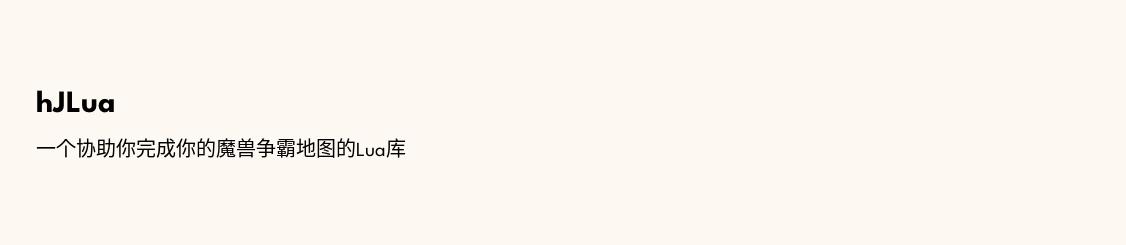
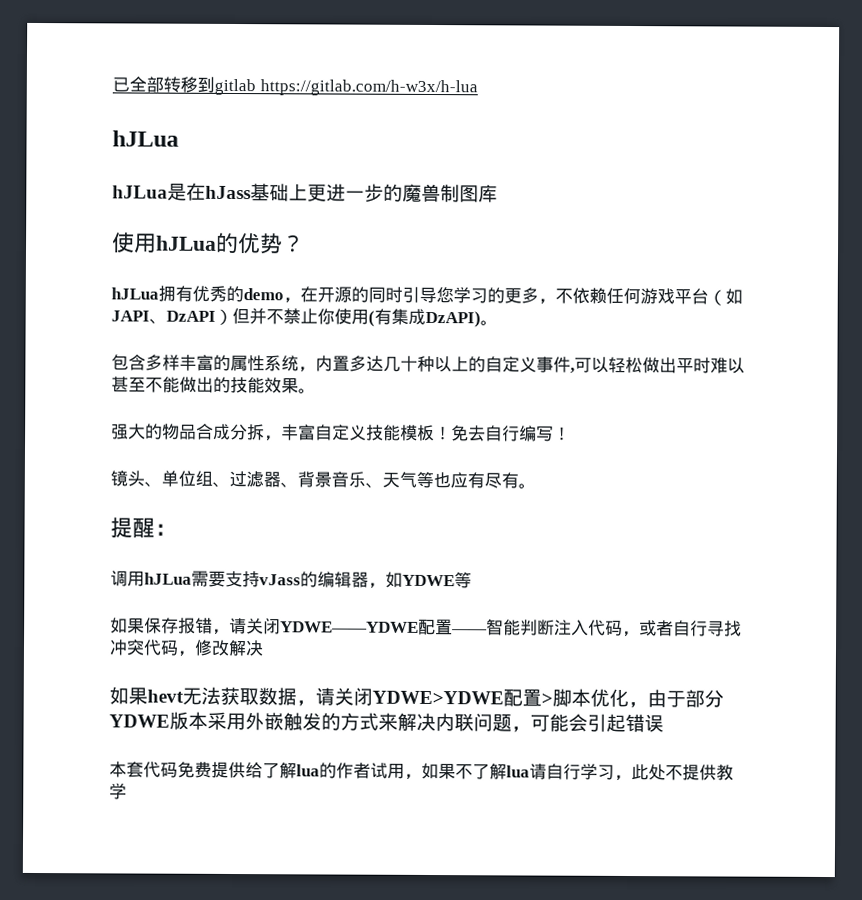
[36,90,115,113] [36,138,406,158] hJLua // 一个协助你完成你的魔兽争霸地图的Lua库 -> [112,76,478,97] [112,130,179,147] [112,182,498,203] [111,232,305,255] [111,285,743,306] [111,307,498,328] [111,354,745,374] [111,376,316,394] [111,423,571,442] [110,470,536,489] [110,517,177,538] [110,570,472,589] [110,617,742,638] [109,639,264,657] [109,686,724,709] [109,711,664,733] [109,761,734,782] [109,783,127,800] 已全部转移到gitlab https://gitlab.com/h-w3x/h-lua // hJLua // hJLua是在hJass基础上更进一步的魔兽制图库 // 使用hJLua的优势？ // hJLua拥有优秀的demo，在开源的同时引导您学习的更多，不依赖任何游戏平台（如JAPI、DzAPI）但并不禁止你使用(有集成DzAPI)。 // 包含多样丰富的属性系统，内置多达几十种以上的自定义事件,可以轻松做出平时难以甚至不能做出的技能效果。 // 强大的物品合成分拆，丰富自定义技能模板！免去自行编写！ // 镜头、单位组、过滤器、背景音乐、天气等也应有尽有。 // 提醒： // 调用hJLua需要支持vJass的编辑器，如YDWE等 // 如果保存报错，请关闭YDWE——YDWE配置——智能判断注入代码，或者自行寻找冲突代码，修改解决 // 如果hevt无法获取数据，请关闭YDWE>YDWE配置>脚本优化，由于部分YDWE版本采用外嵌触发的方式来解决内联问题，可能会引起错误 // 本套代码免费提供给了解lua的作者试用，如果不了解lua请自行学习，此处不提供教学

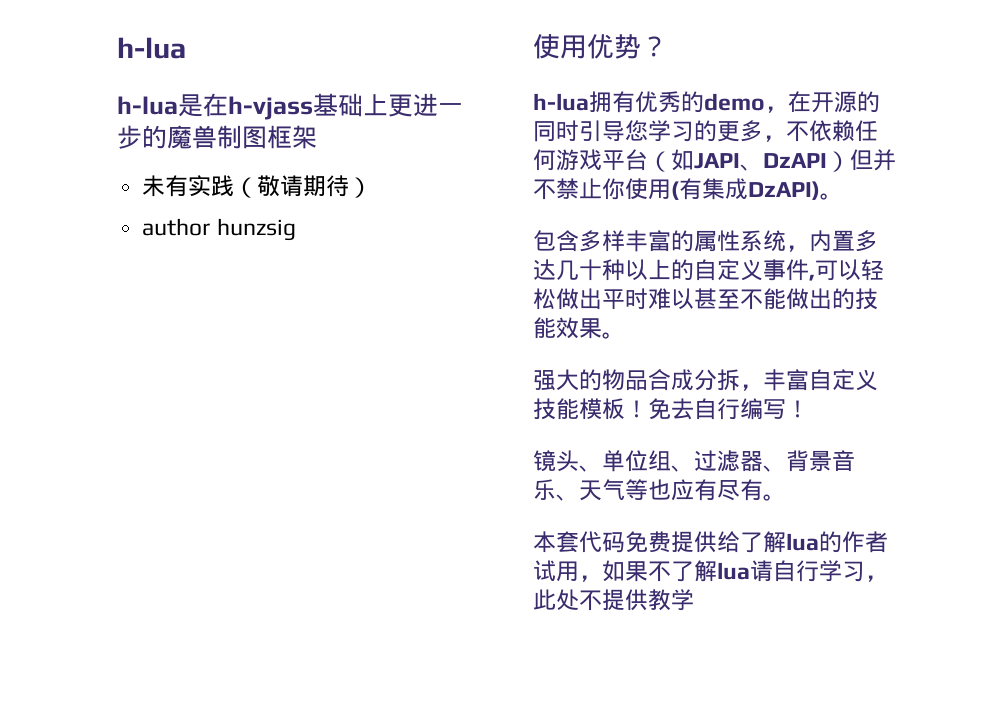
[112,76,478,97] [112,130,179,147] [112,182,251,201] 已全部转移到gitlab https://gitlab.com/h-w3x/h-lua // hJLua // hJLua是在hJass -> [117,37,186,59] [117,93,313,120] h-lua // h-lua是在h-vjass
[478,184,498,203] [111,232,239,254] 库 // 使用hJLua的 -> [267,125,317,149] [142,175,373,198] [142,218,296,241] [533,34,587,59] 框架 // 未有实践（敬请期待） // author hunzsig // 使用
[111,287,159,300] hJLua -> [533,93,589,111] h-lua
[110,517,177,538] [110,570,472,589] [110,617,742,638] [109,639,264,657] [109,686,724,709] [109,711,664,733] // 提醒： // 调用hJLua需要支持vJass的编辑器，如YDWE等 // 如果保存报错，请关闭YDWE——YDWE配置——智能判断注入代码，或者自行寻找冲突代码，修改解决 // 如果hevt无法获取数据，请关闭YDWE>YDWE配置>脚本优化，由于部分YDWE版本采用外嵌触发的方式来解决内联问题，可能会引起错误 -> (786, 497) none

